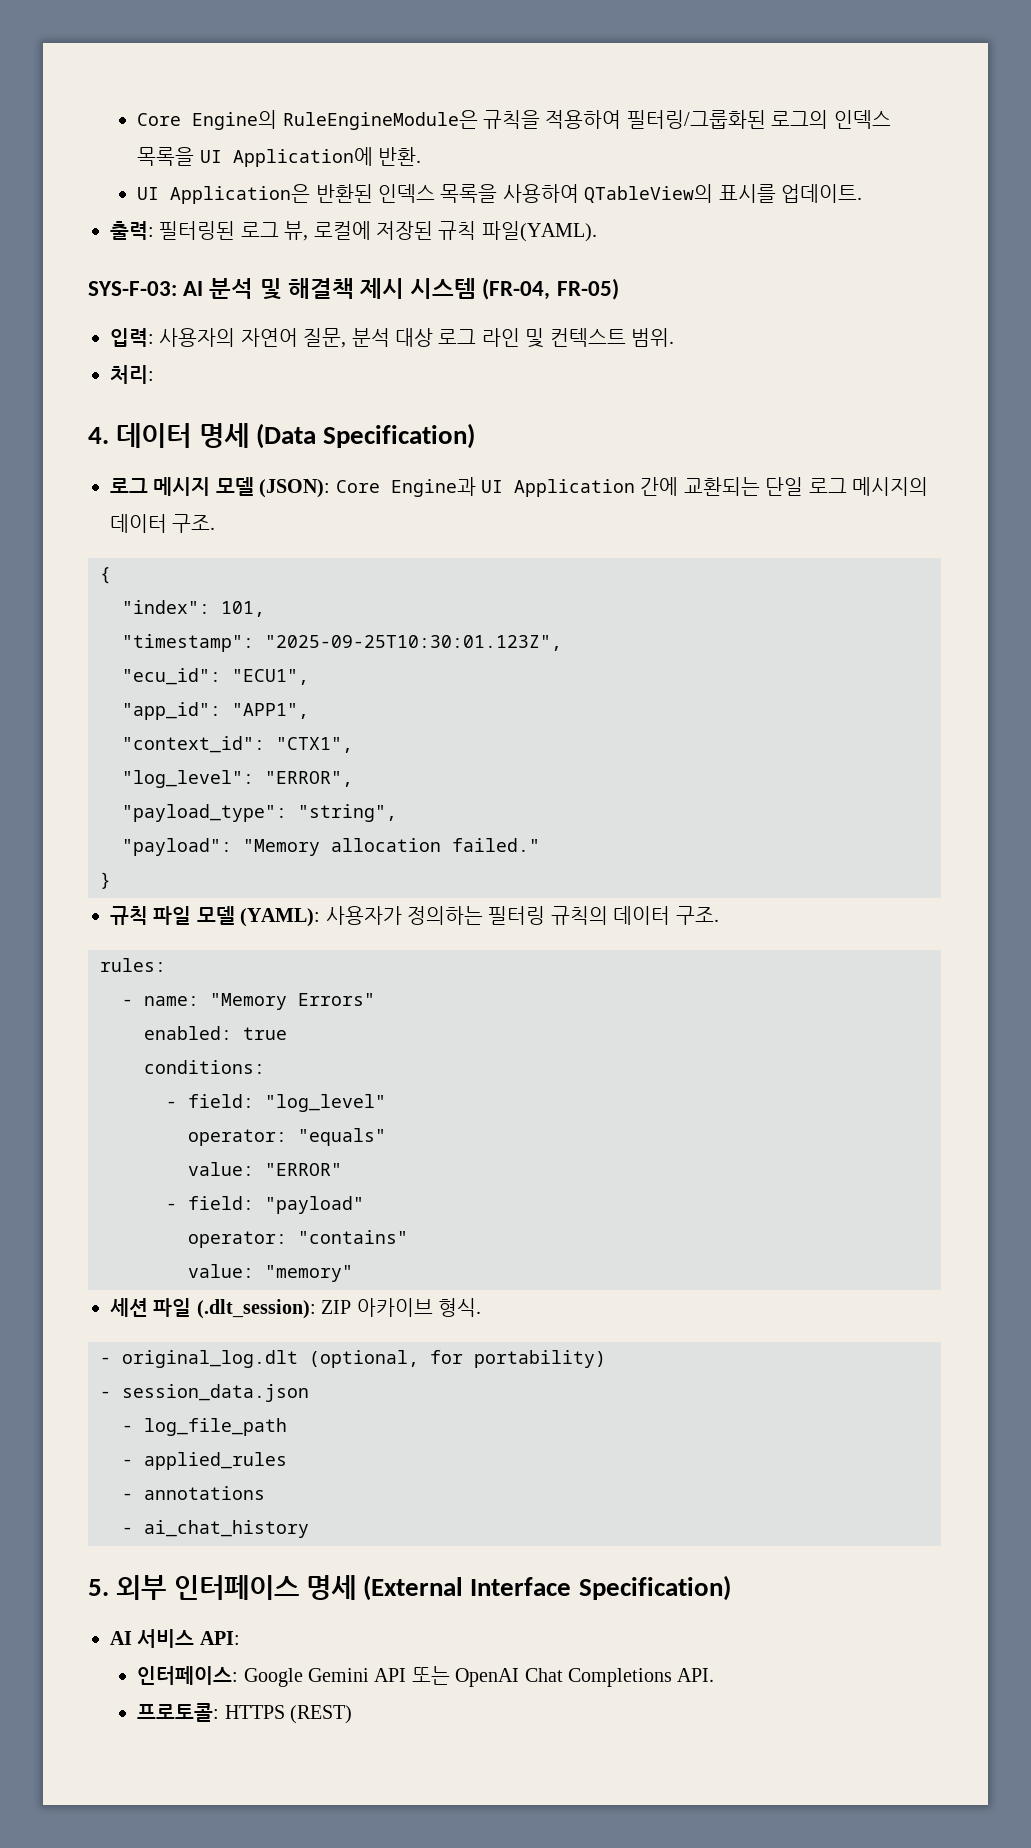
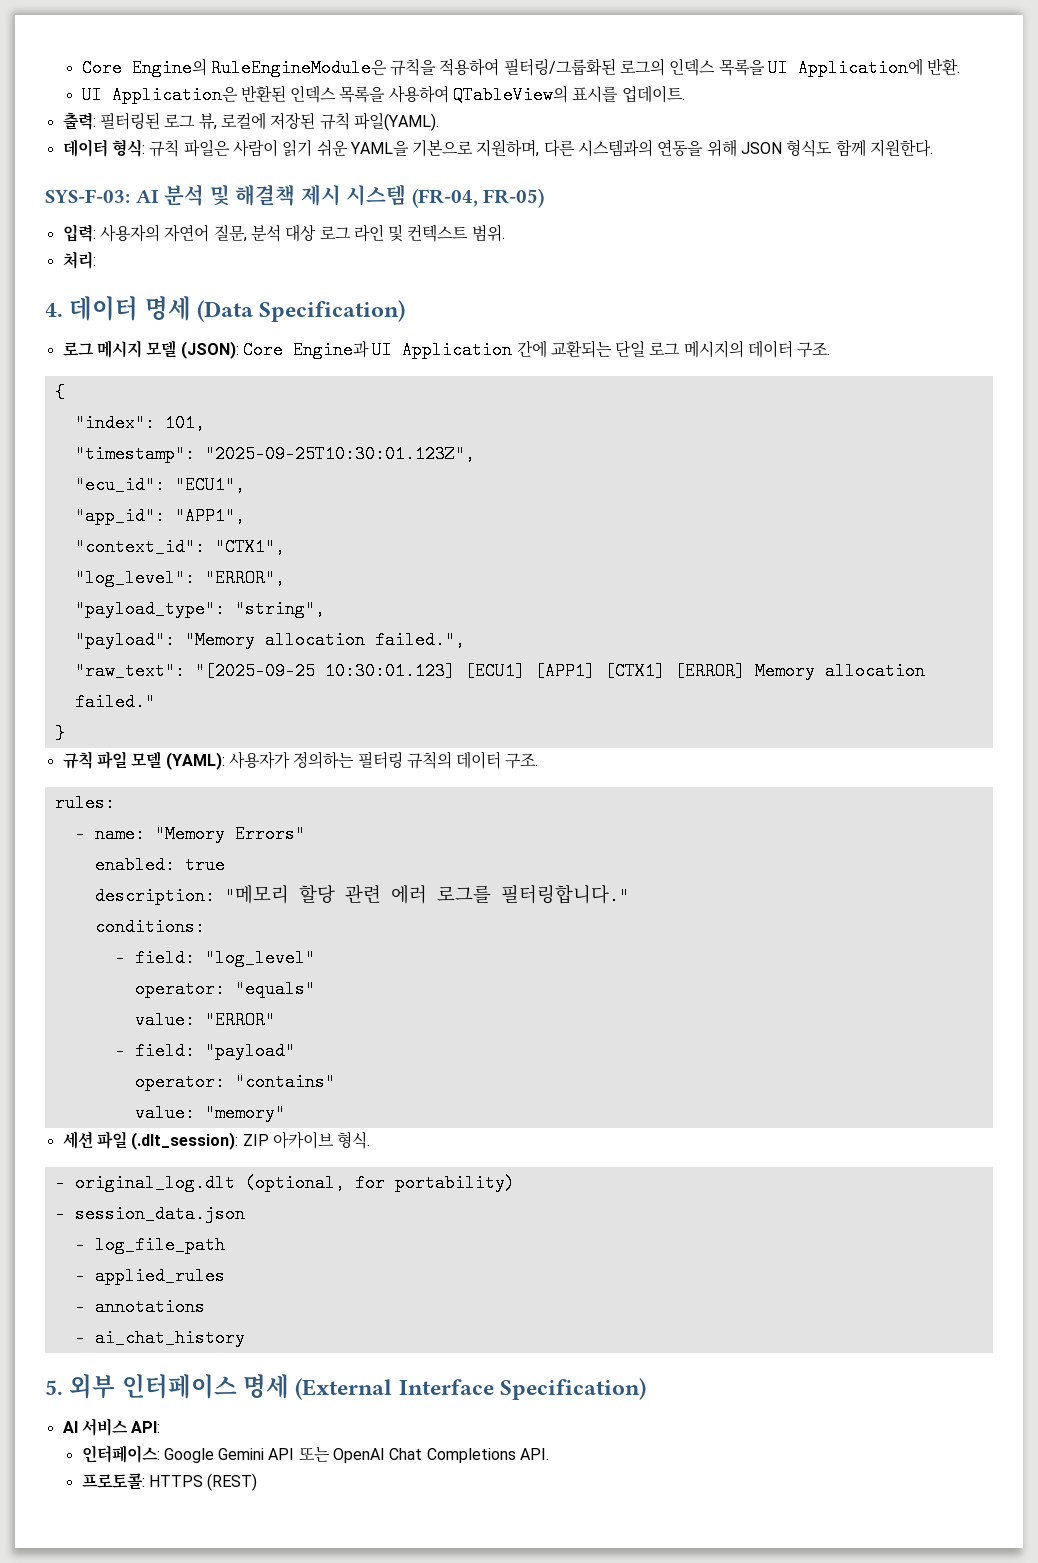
(597, 231) none -> [62,139,934,157] // 데이터 형식: 규칙 파일은 사람이 읽기 쉬운 YAML을 기본으로 지원하며, 다른 시스템과의 연동을 위해 JSON 형식도 함께 지원한다.
(441, 845) none -> [374,631,465,649] [74,662,925,680] failed.", // "raw_text": "[2025-09-25 10:30:01.123] [ECU1] [APP1] [CTX1] [ERROR] Memory allocation
(287, 1033) none -> [94,884,629,905] // description: "메모리 할당 관련 에러 로그를 필터링합니다."

